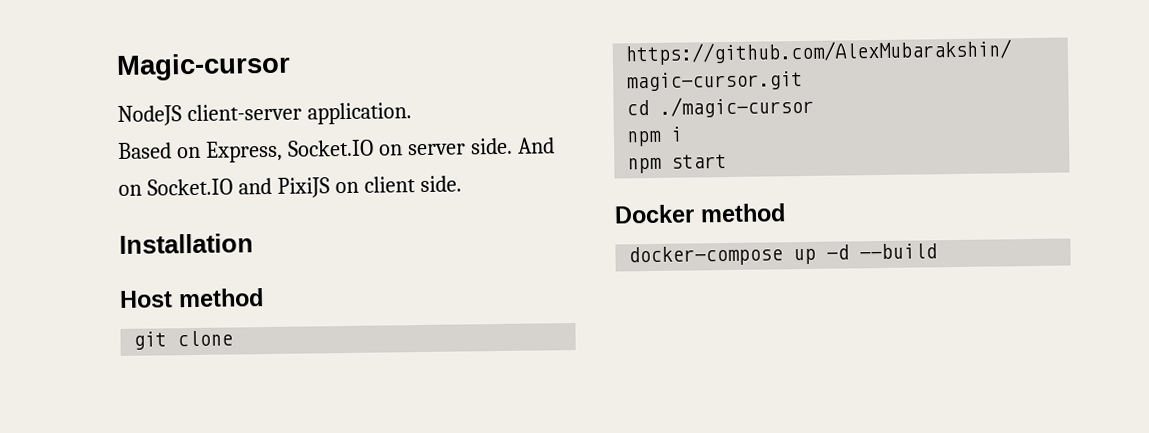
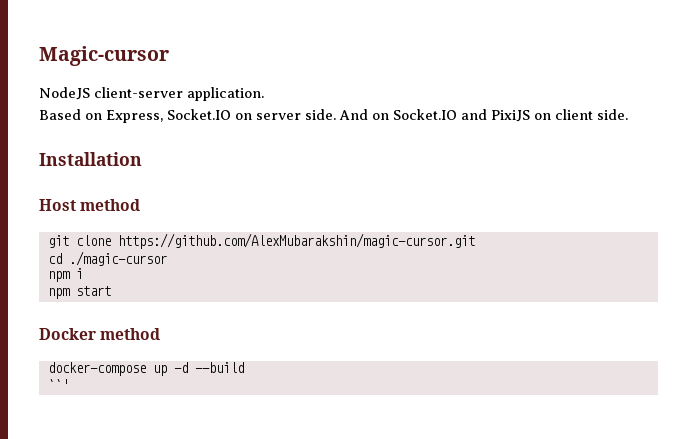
(938, 251) none -> [47,379,69,390] // ``'

